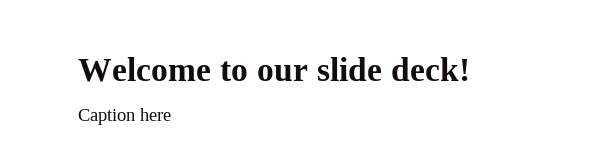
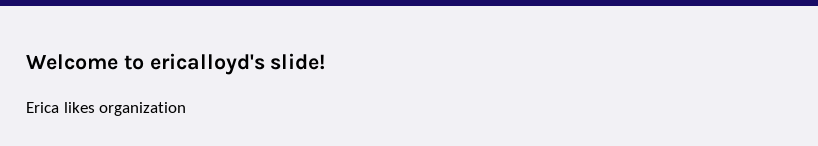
[257,57,471,81] [78,108,171,125] our slide deck! // Caption here -> [149,53,326,75] [26,102,187,116] ericalloyd's slide! // Erica likes organization

